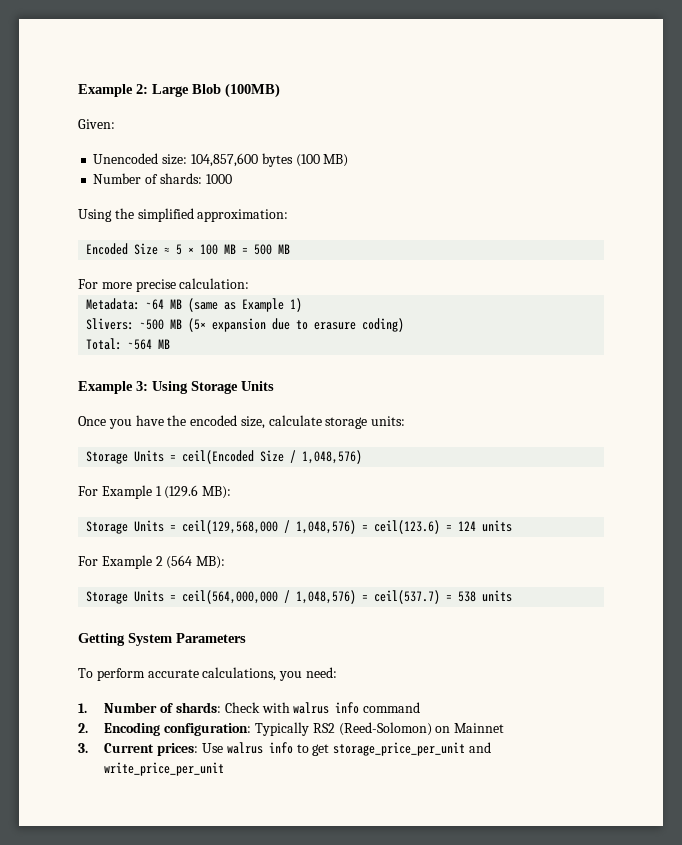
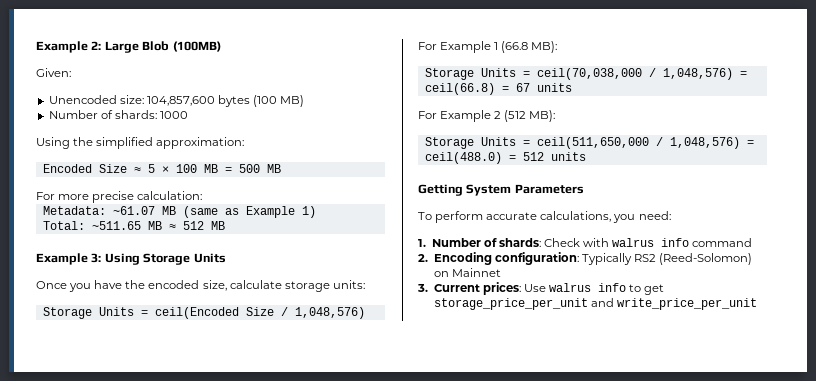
[146,299,165,310] ~64 -> [112,206,155,215] ~61.07
[86,318,405,332] [86,338,153,350] Slivers: ~500 MB (5× expansion due to erasure coding) // Total: ~564 -> [42,221,204,230] Total: ~511.65 MB ≈ 512
[164,485,232,499] [86,520,477,534] (129.6 MB): // Storage Units = ceil(129,568,000 / 1,048,576) = ceil(123.6) = 124 -> [501,41,558,53] [424,68,747,80] [424,83,530,95] (66.8 MB): // Storage Units = ceil(70,038,000 / 1,048,576) = ceil(66.8) = 67
[166,555,226,569] [86,590,477,604] (564 MB): // Storage Units = ceil(564,000,000 / 1,048,576) = ceil(537.7) = 538 -> [504,110,556,122] [424,137,754,149] [424,152,544,164] (512 MB): // Storage Units = ceil(511,650,000 / 1,048,576) = ceil(488.0) = 512

